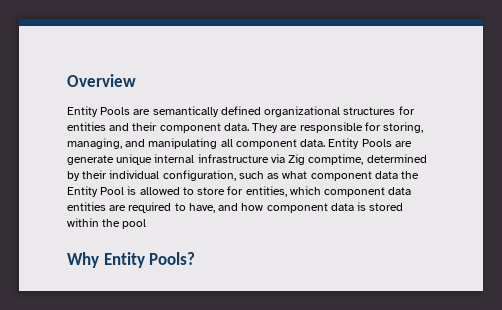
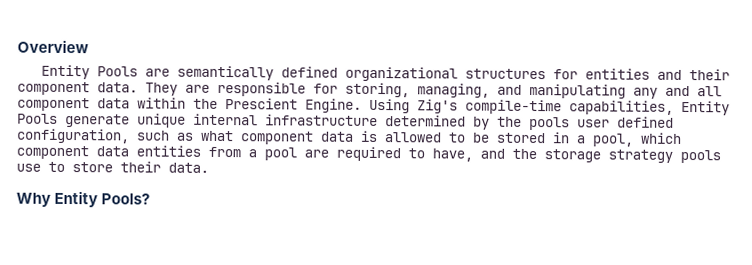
[220,138,412,149] all component data. Entity Pools are -> [633,85,722,99] [17,97,730,116] [17,113,58,124] any and all component data within the Prescient Engine. Using Zig's compile-time capabilities, Entity Pools
[270,154,427,165] [67,170,160,181] via Zig comptime, determined by their individual -> [385,115,674,131] determined by the pools user defined
[401,171,420,179] [67,186,287,197] the Entity Pool is allowed to store for entities, -> [360,130,633,147] is allowed to be stored in a pool,
(106, 206) none -> [208,146,297,161] from a pool
[241,202,404,213] [67,218,147,229] how component data is stored within the pool -> [512,148,721,164] [16,161,209,173] the storage strategy pools use to store their data.

